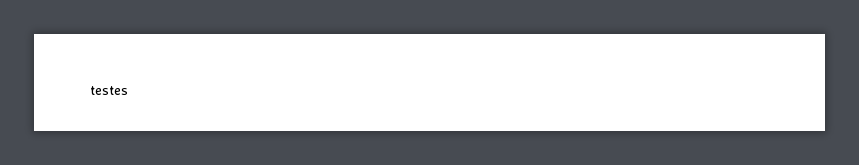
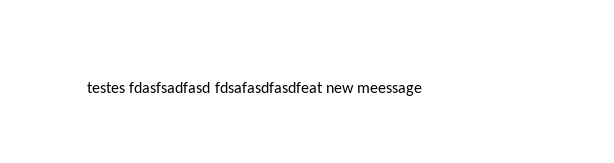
(128, 90) none -> [129,82,423,96] fdasfsadfasd fdsafasdfasdfeat new meessage

